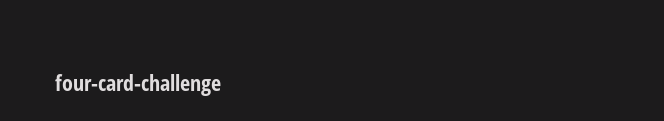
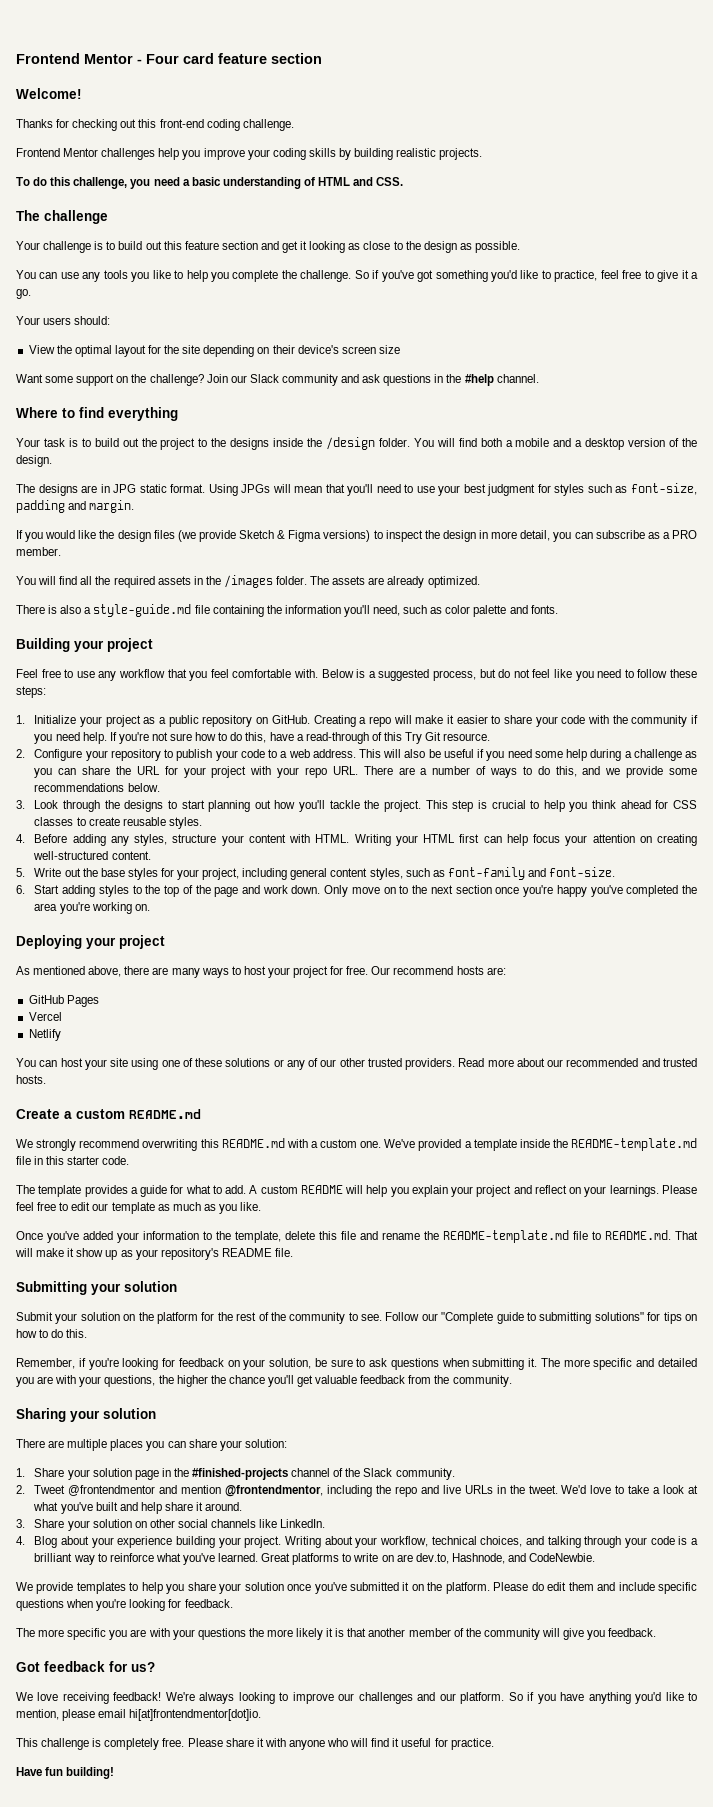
[55,74,221,96] four-card-challenge -> [16,53,322,64] [16,88,82,99] [16,119,294,131] [16,148,483,160] [16,177,404,189] [16,210,108,224] [16,241,520,253] [16,270,699,282] [16,289,31,299] [16,316,111,325] [28,345,400,357] [16,374,539,386] [16,407,178,421] [16,437,697,450] [16,455,52,467] [16,483,697,496] [16,500,135,513] [16,530,698,542] [16,547,61,556] [16,575,480,588] [16,604,558,617] [16,638,153,652] [16,669,698,681] [16,686,46,698] [16,715,699,727] [34,732,491,744] [16,749,697,761] [34,766,697,778] [34,783,160,792] [16,800,697,812] [34,817,202,829] [16,834,697,846] [33,851,151,860] [16,867,616,880] [16,885,697,897] [34,902,150,914] [16,935,165,949] [16,966,506,978] [28,995,99,1007] [28,1012,62,1021] [28,1029,61,1041] [16,1058,697,1070] [16,1075,46,1084] [16,1109,201,1119] [16,1138,697,1151] [16,1156,130,1165] [16,1185,697,1197] [16,1202,262,1214] [16,1230,698,1243] [15,1248,293,1260] [16,1281,177,1295] [16,1312,697,1324] [16,1329,88,1338] [16,1358,698,1370] [16,1375,512,1387] [16,1408,156,1422] [16,1439,287,1451] [16,1468,455,1480] [16,1485,699,1497] [33,1502,243,1514] [16,1519,326,1531] [16,1536,698,1548] [34,1553,596,1565] [16,1582,697,1594] [16,1599,233,1611] [16,1628,657,1640] [16,1661,155,1672] [16,1692,698,1704] [16,1709,262,1721] [16,1738,494,1750] [16,1767,115,1779] Frontend Mentor - Four card feature section // Welcome! // Thanks for checking out this front-end coding challenge. // Frontend Mentor challenges help you improve your coding skills by building realistic projects. // To do this challenge, you need a basic understanding of HTML and CSS. // The challenge // Your challenge is to build out this feature section and get it looking as close to the design as possible. // You can use any tools you like to help you complete the challenge. So if you've got something you'd like to practice, feel free to give it a go. // Your users should: // View the optimal layout for the site depending on their device's screen size // Want some support on the challenge? Join our Slack community and ask questions in the #help channel. // Where to find everything // Your task is to build out the project to the designs inside the /design folder. You will find both a mobile and a desktop version of the design. // The designs are in JPG static format. Using JPGs will mean that you'll need to use your best judgment for styles such as font-size, padding and margin. // If you would like the design files (we provide Sketch & Figma versions) to inspect the design in more detail, you can subscribe as a PRO member. // You will find all the required assets in the /images folder. The assets are already optimized. // There is also a style-guide.md file containing the information you'll need, such as color palette and fonts. // Building your project // Feel free to use any workflow that you feel comfortable with. Below is a suggested process, but do not feel like you need to follow these steps: // 1. Initialize your project as a public repository on GitHub. Creating a repo will make it easier to share your code with the community if you need help. If you're not sure how to do this, have a read-through of this Try Git resource. // 2. Configure your repository to publish your code to a web address. This will also be useful if you need some help during a challenge as you can share the URL for your project with your repo URL. There are a number of ways to do this, and we provide some recommendations below. // 3. Look through the designs to start planning out how you'll tackle the project. This step is crucial to help you think ahead for CSS classes to create reusable styles. // 4. Before adding any styles, structure your content with HTML. Writing your HTML first can help focus your attention on creating well-structured content. // 5. Write out the base styles for your project, including general content styles, such as font-family and font-size. // 6. Start adding styles to the top of the page and work down. Only move on to the next section once you're happy you've completed the area you're working on. // Deploying your project // As mentioned above, there are many ways to host your project for free. Our recommend hosts are: // GitHub Pages // Vercel // Netlify // You can host your site using one of these solutions or any of our other trusted providers. Read more about our recommended and trusted hosts. // Create a custom README.md // We strongly recommend overwriting this README.md with a custom one. We've provided a template inside the README-template.md file in this starter code. // The template provides a guide for what to add. A custom README will help you explain your project and reflect on your learnings. Please feel free to edit our template as much as you like. // Once you've added your information to the template, delete this file and rename the README-template.md file to README.md. That will make it show up as your repository's README file. // Submitting your solution // Submit your solution on the platform for the rest of the community to see. Follow our "Complete guide to submitting solutions" for tips on how to do this. // Remember, if you're looking for feedback on your solution, be sure to ask questions when submitting it. The more specific and detailed you are with your questions, the higher the chance you'll get valuable feedback from the community. // Sharing your solution // There are multiple places you can share your solution: // 1. Share your solution page in the #finished-projects channel of the Slack community. // 2. Tweet @frontendmentor and mention @frontendmentor, including the repo and live URLs in the tweet. We'd love to take a look at what you've built and help share it around. // 3. Share your solution on other social channels like LinkedIn. // 4. Blog about your experience building your project. Writing about your workflow, technical choices, and talking through your code is a brilliant way to reinforce what you've learned. Great platforms to write on are dev.to, Hashnode, and CodeNewbie. // We provide templates to help you share your solution once you've submitted it on the platform. Please do edit them and include specific questions when you're looking for feedback. // The more specific you are with your questions the more likely it is that another member of the community will give you feedback. // Got feedback for us? // We love receiving feedback! We're always looking to improve our challenges and our platform. So if you have anything you'd like to mention, please email hi[at]frontendmentor[dot]io. // This challenge is completely free. Please share it with anyone who will find it useful for practice. // Have fun building!

